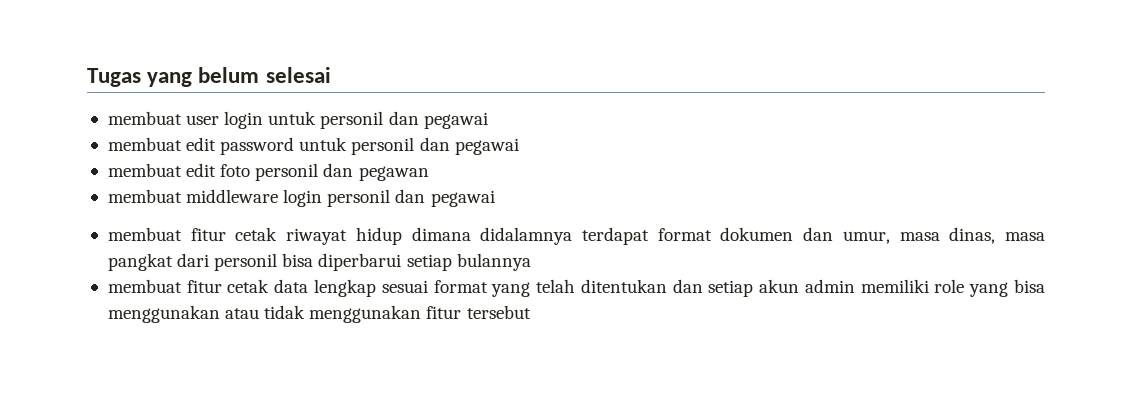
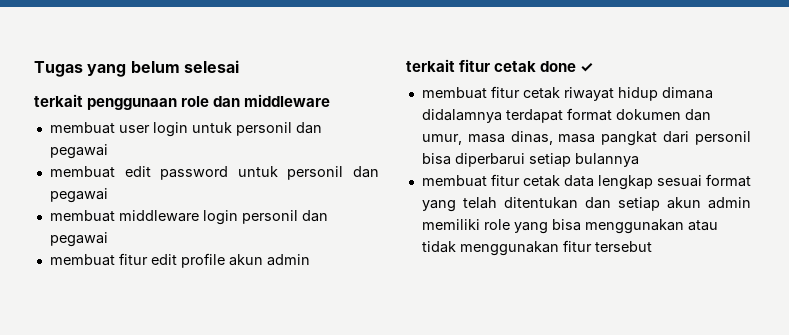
(331, 75) none -> [34,94,331,110] // terkait penggunaan role dan middleware
[107,163,429,181] // membuat edit foto personil dan pegawan -> (108, 195) none
(495, 198) none -> [49,253,310,268] [406,59,594,72] // membuat fitur edit profile akun admin // terkait fitur cetak done ✓

